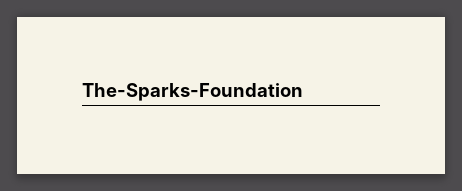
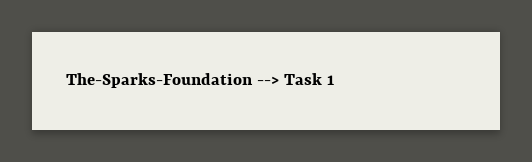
(303, 92) none -> [257,73,335,85] --> Task 1

